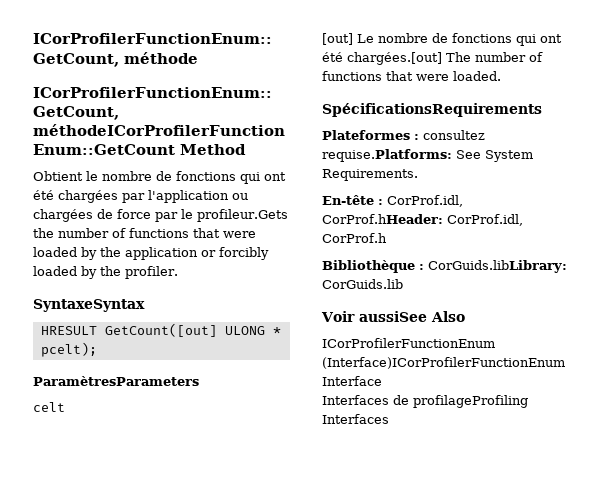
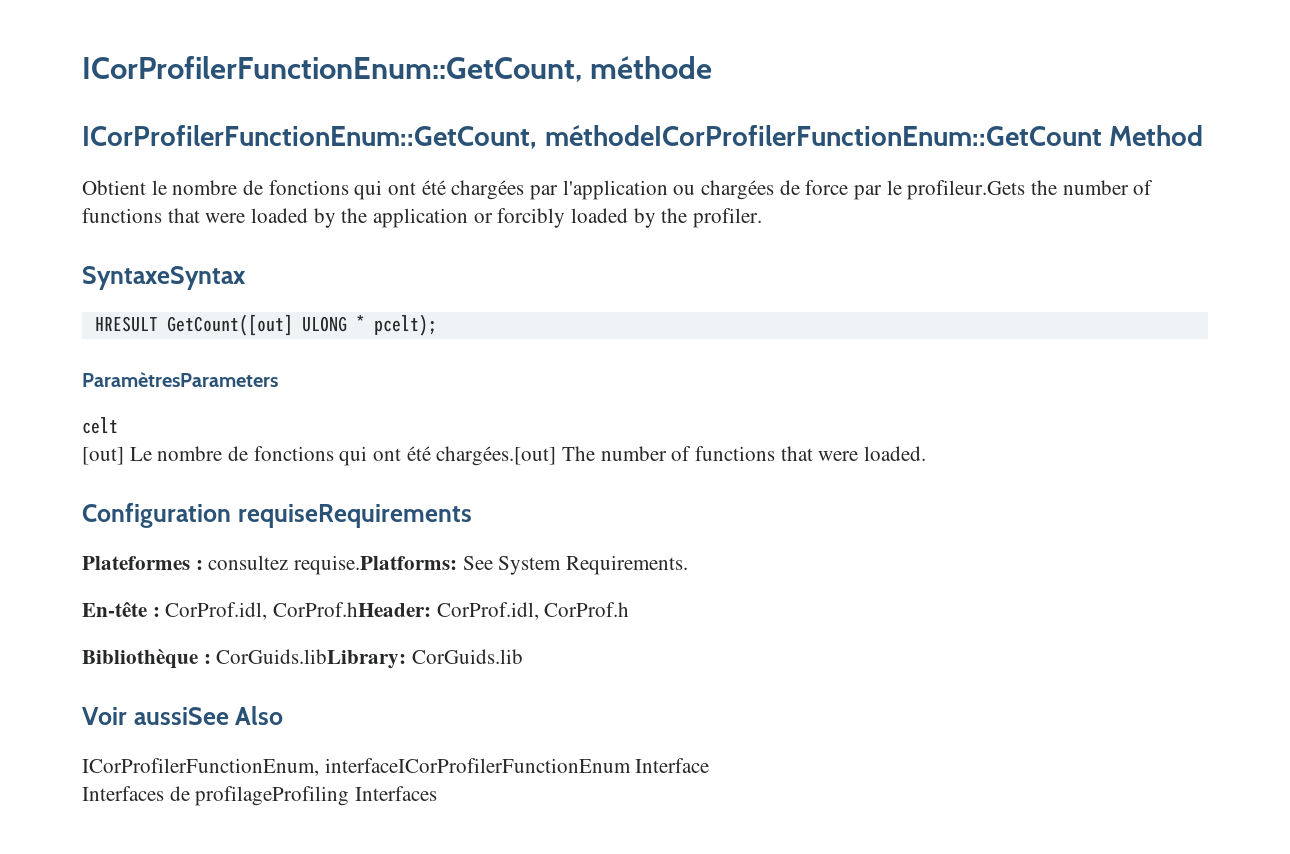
[322,103,542,117] SpécificationsRequirements -> [82,503,472,528] Configuration requiseRequirements
[322,338,495,348] [322,357,565,369] ICorProfilerFunctionEnum (Interface)ICorProfilerFunctionEnum -> [82,758,631,776] ICorProfilerFunctionEnum, interfaceICorProfilerFunctionEnum

